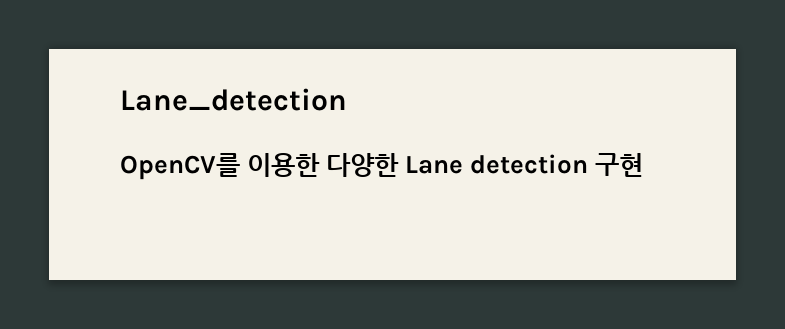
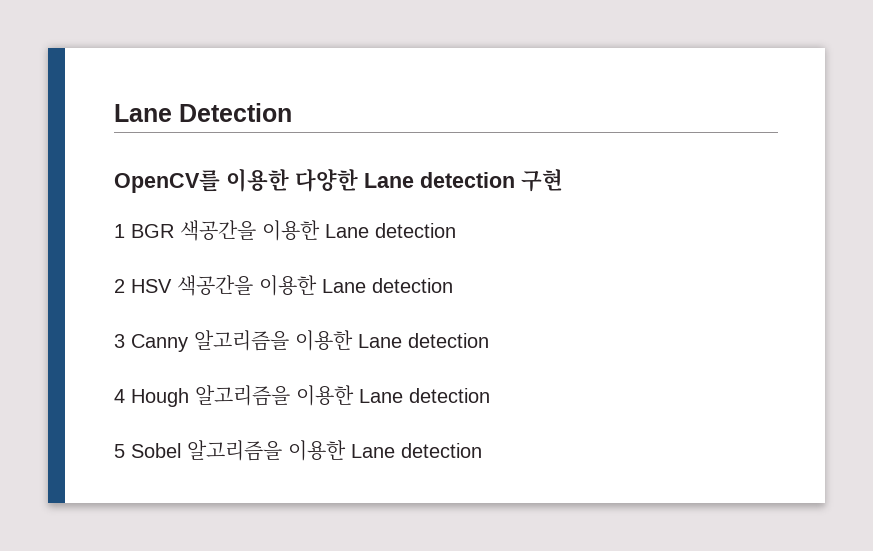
[120,88,347,111] Lane_detection -> [114,103,292,122] Lane Detection
(644, 165) none -> [114,220,456,241] [114,275,453,296] [114,330,489,352] [114,385,490,407] [114,440,482,461] // 1 BGR 색공간을 이용한 Lane detection // 2 HSV 색공간을 이용한 Lane detection // 3 Canny 알고리즘을 이용한 Lane detection // 4 Hough 알고리즘을 이용한 Lane detection // 5 Sobel 알고리즘을 이용한 Lane detection

